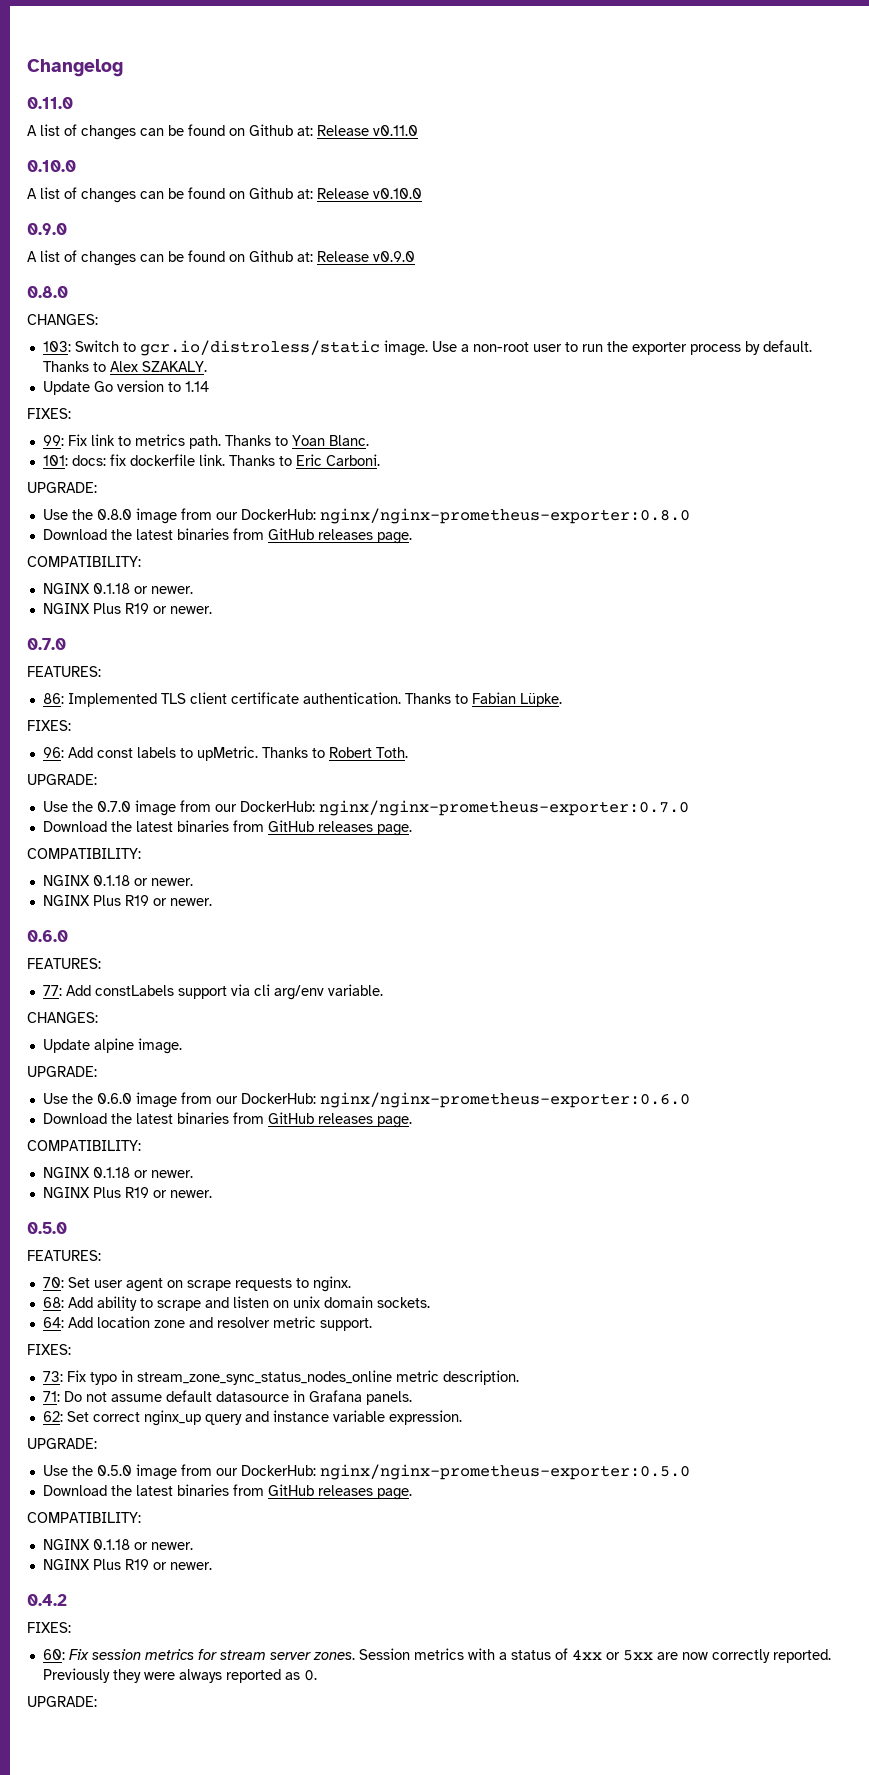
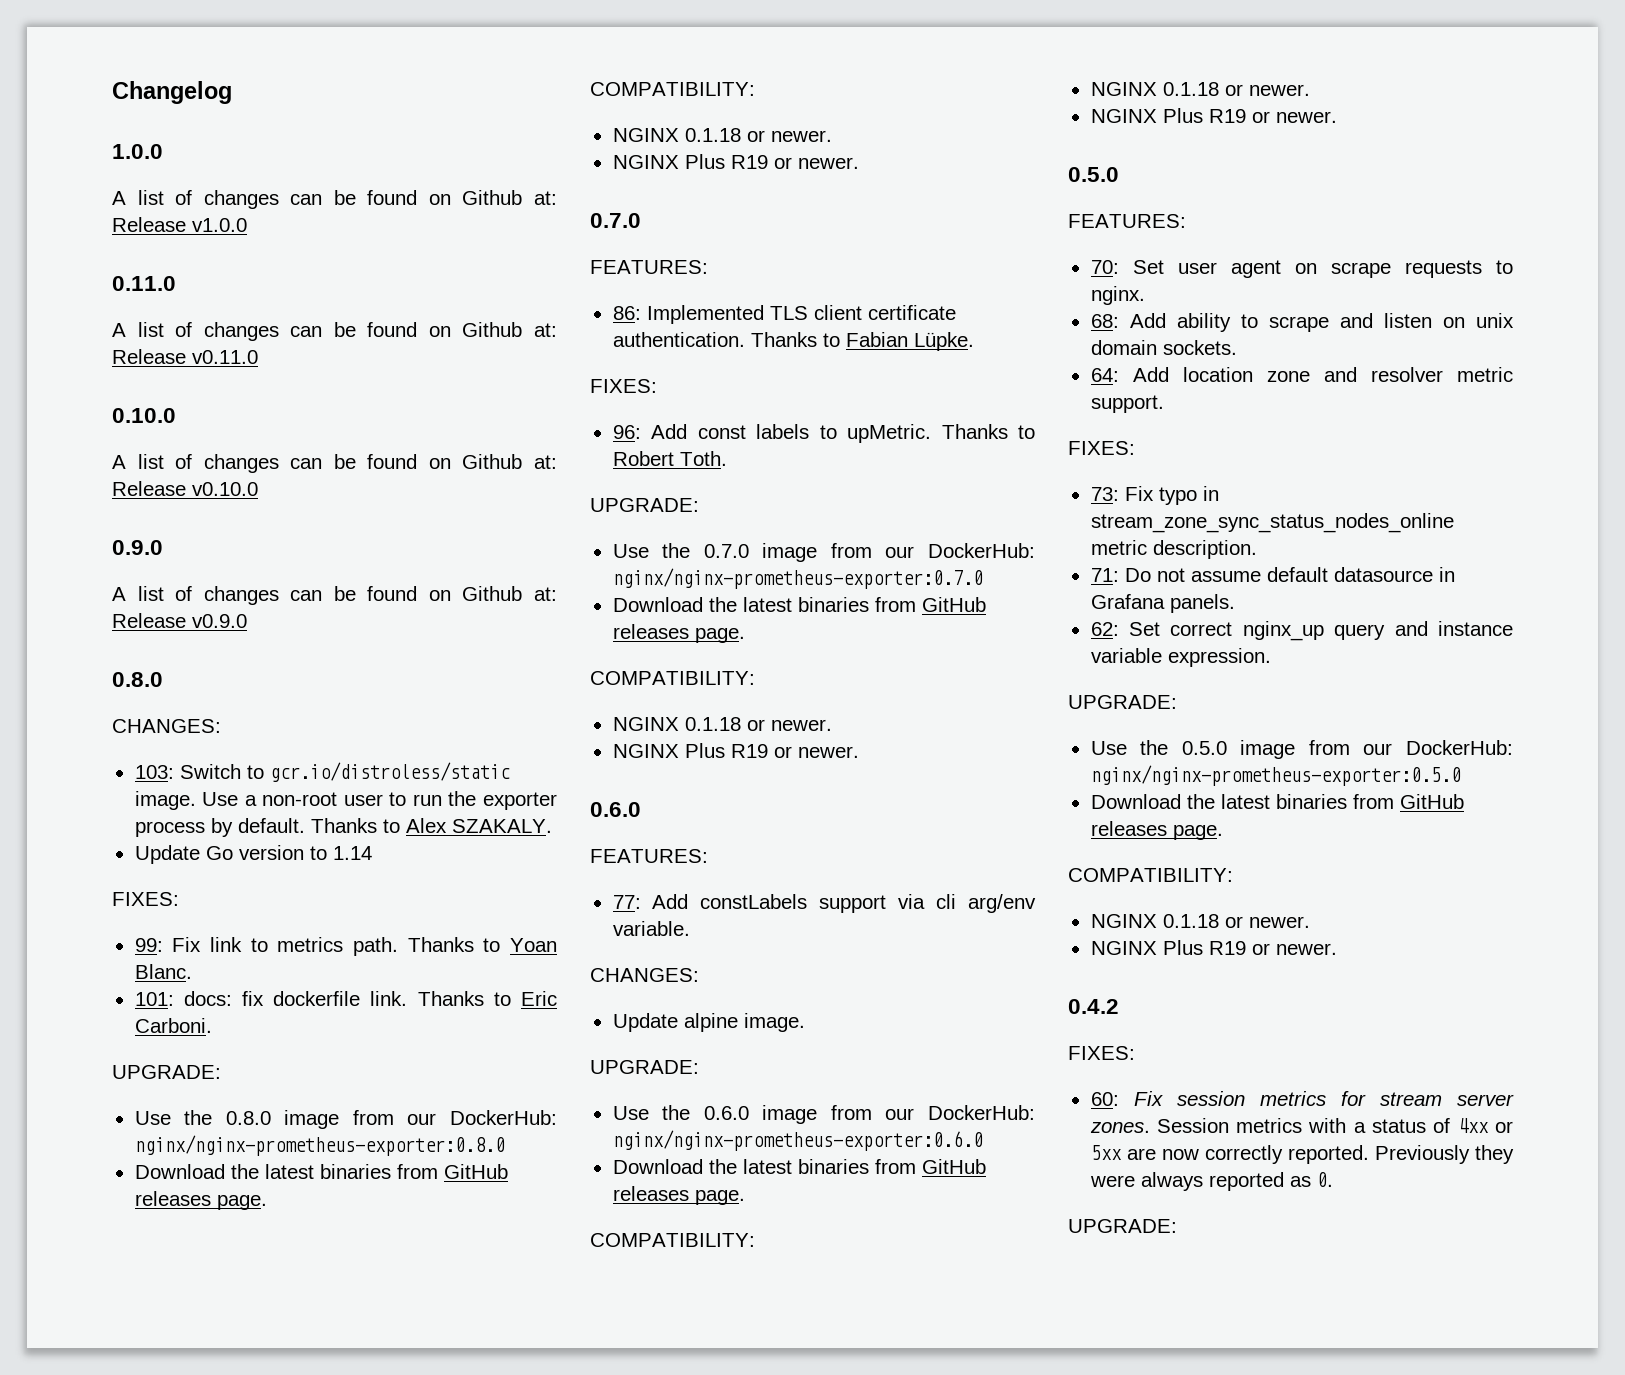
(123, 68) none -> [112,144,163,159] [112,190,557,209] [112,217,247,232] // 1.0.0 // A list of changes can be found on Github at: Release v1.0.0

